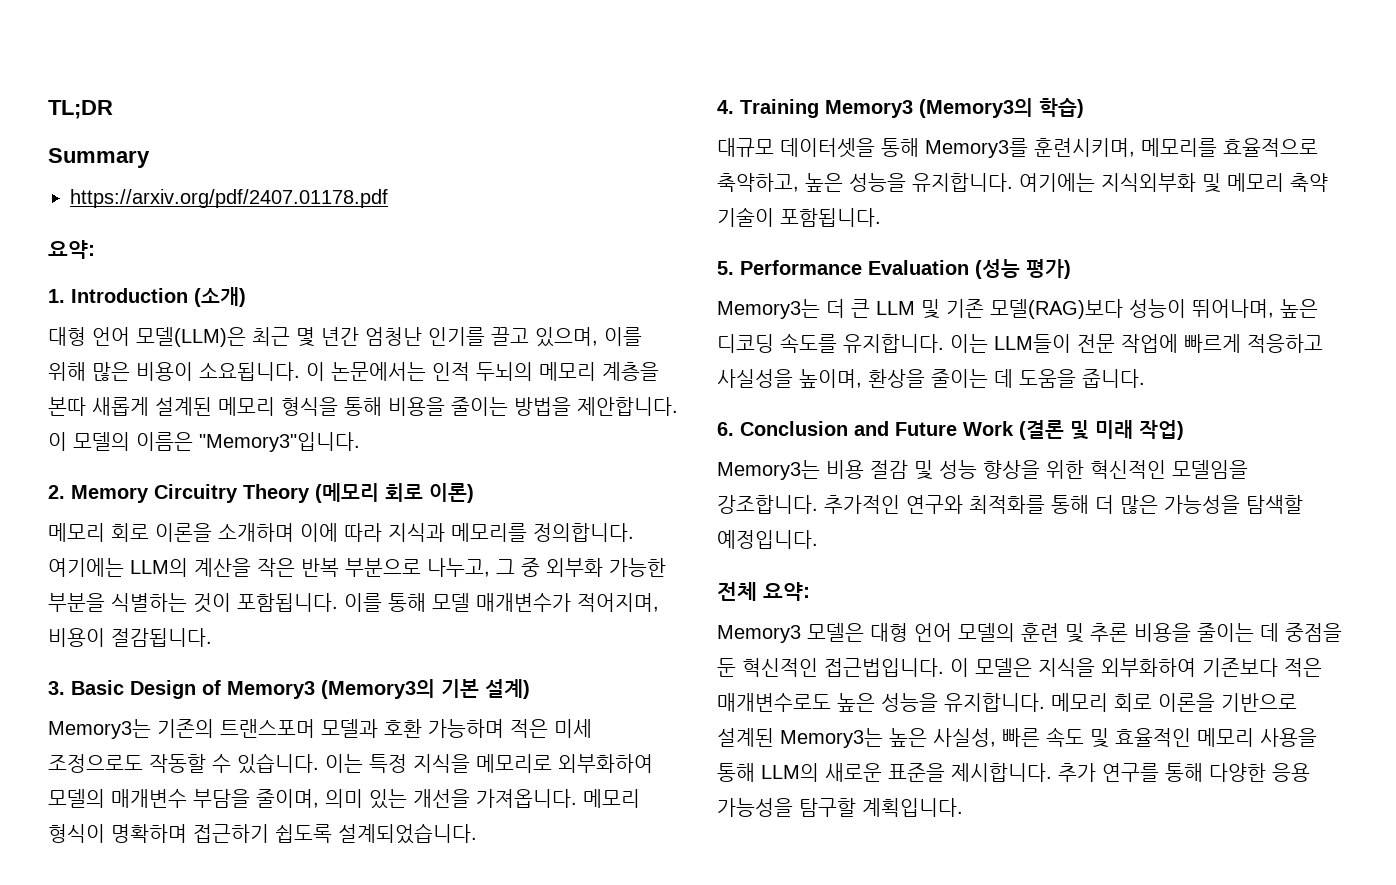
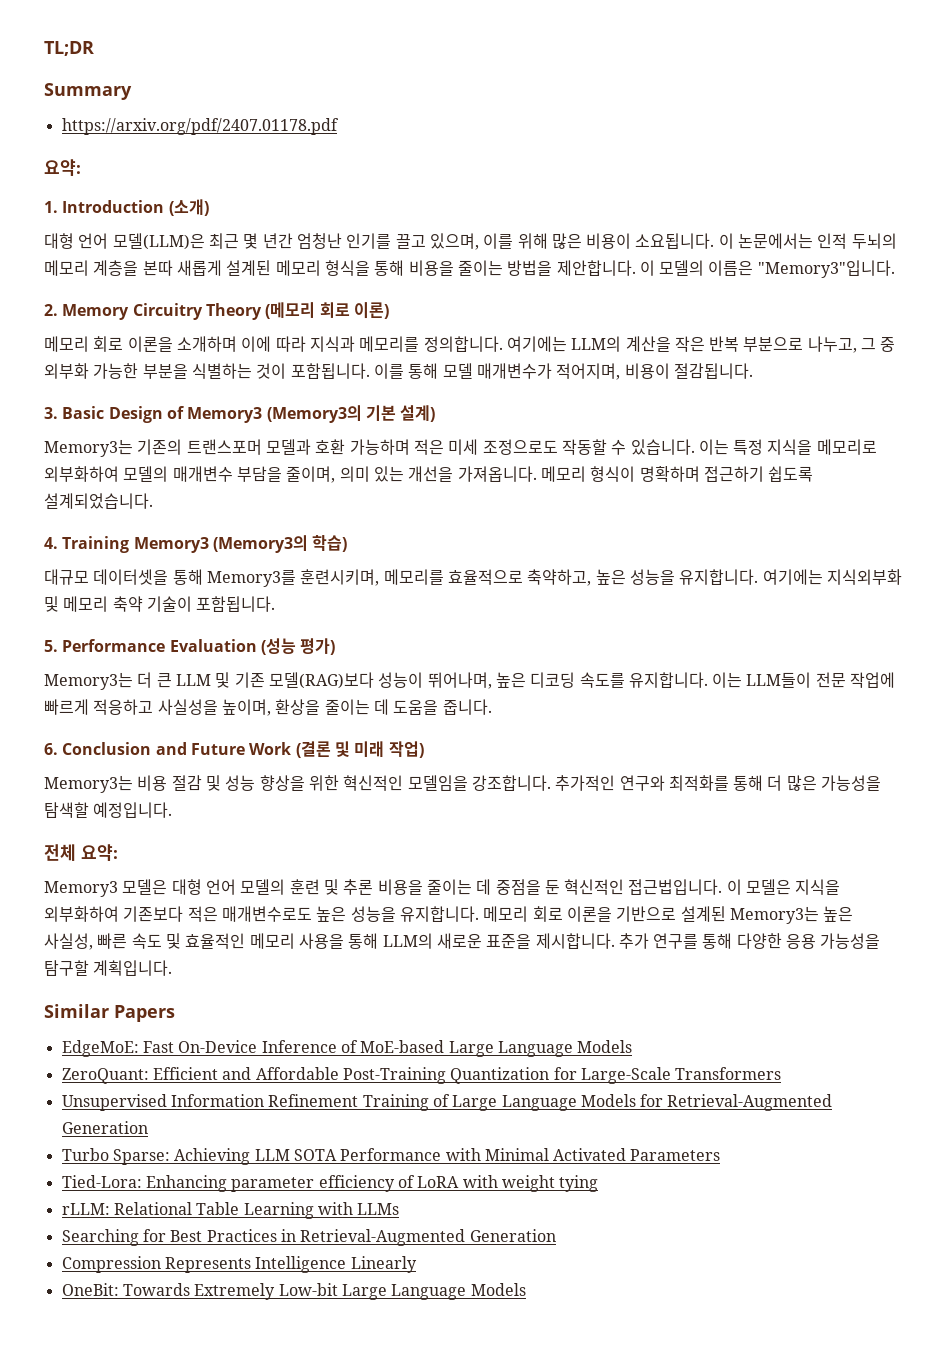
(963, 807) none -> [44,1004,175,1022] [61,1040,633,1057] [61,1067,782,1084] [61,1094,833,1111] [61,1121,148,1134] [61,1148,721,1165] [61,1175,599,1192] [61,1202,400,1219] [61,1229,556,1246] [61,1256,417,1273] [61,1283,526,1300] // Similar Papers // EdgeMoE: Fast On-Device Inference of MoE-based Large Language Models // ZeroQuant: Efficient and Affordable Post-Training Quantization for Large-Scale Transformers // Unsupervised Information Refinement Training of Large Language Models for Retrieval-Augmented Generation // Turbo Sparse: Achieving LLM SOTA Performance with Minimal Activated Parameters // Tied-Lora: Enhancing parameter efficiency of LoRA with weight tying // rLLM: Relational Table Learning with LLMs // Searching for Best Practices in Retrieval-Augmented Generation // Compression Represents Intelligence Linearly // OneBit: Towards Extremely Low-bit Large Language Models

